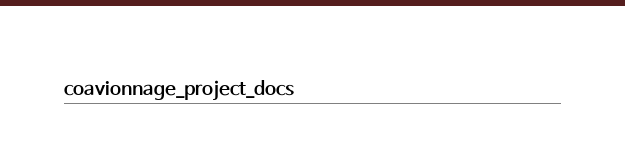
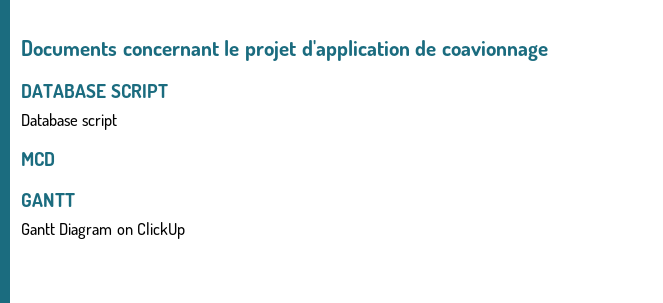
[64,80,294,101] coavionnage_project_docs -> [21,40,549,61] [21,84,169,98] [21,113,118,130] [21,152,55,166] [21,193,75,207] [21,222,186,239] Documents concernant le projet d'application de coavionnage // DATABASE SCRIPT // Database script // MCD // GANTT // Gantt Diagram on ClickUp

